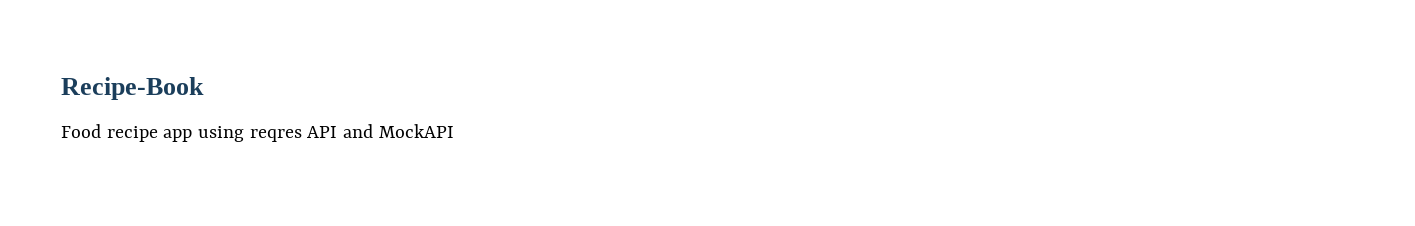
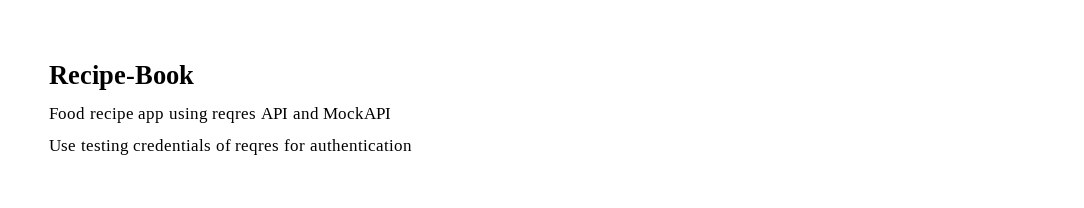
(454, 131) none -> [49,139,412,155] // Use testing credentials of reqres for authentication

